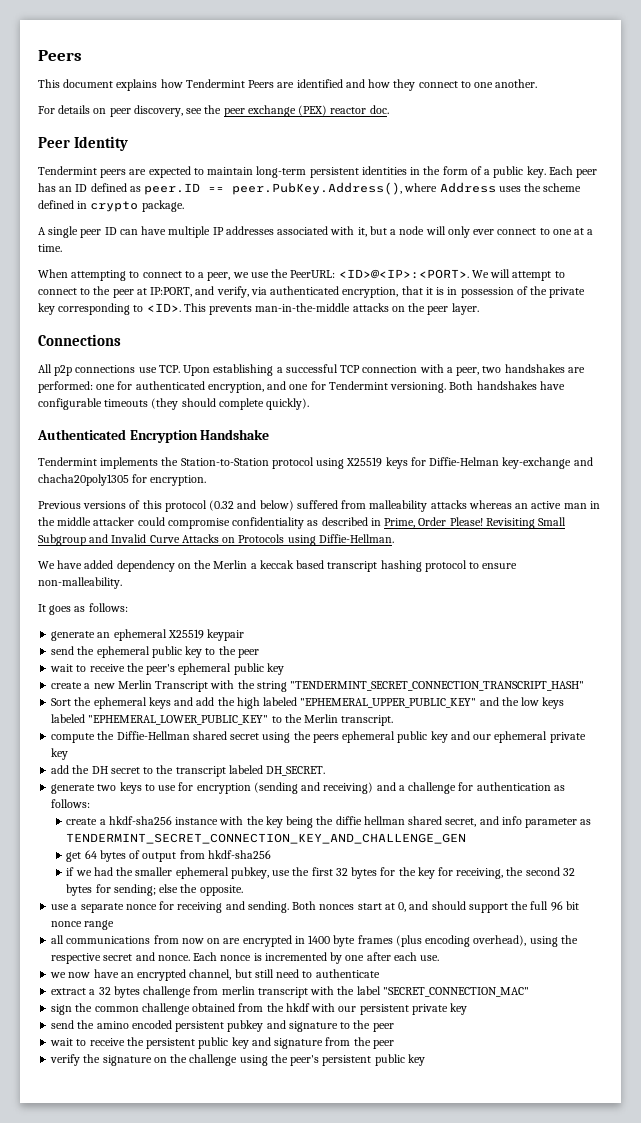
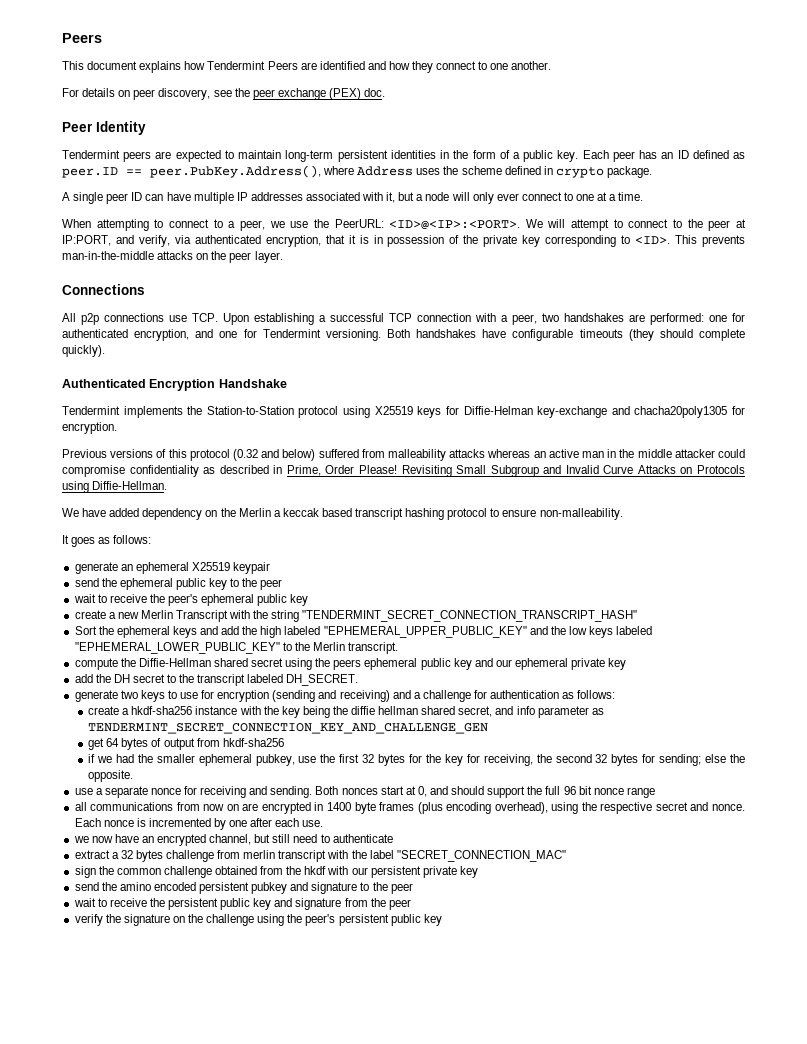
[330,107,367,114] reactor -> (361, 94) none

